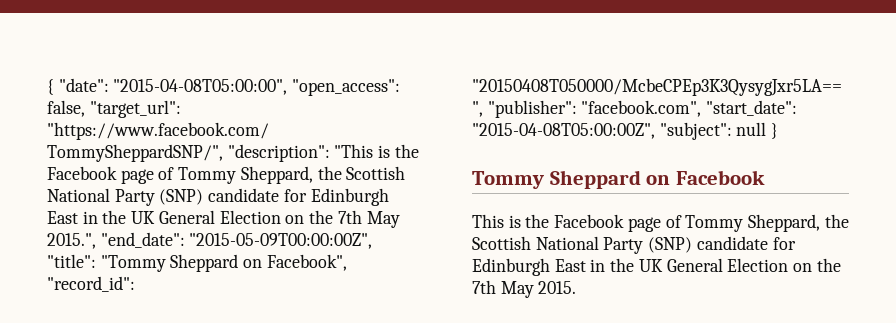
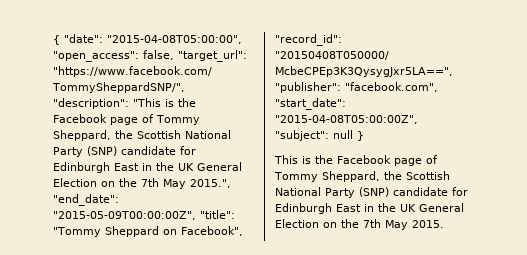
[472,170,765,189] // Tommy Sheppard on Facebook -> (364, 136) none

